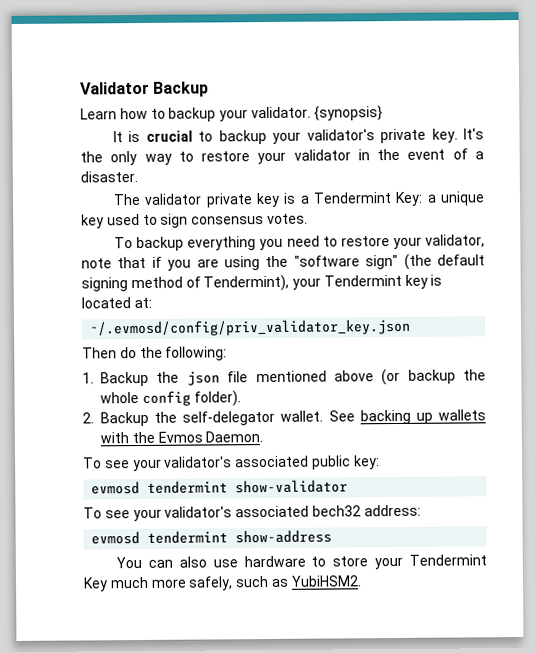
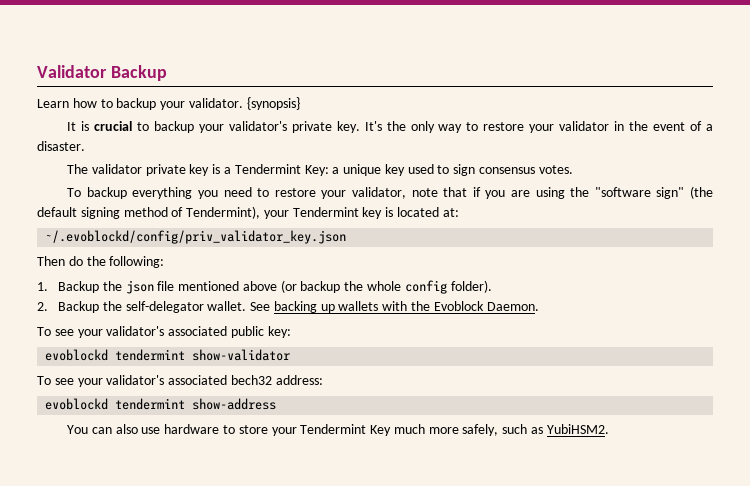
[89,318,412,337] ~/.evmosd/config/priv_validator_key.json -> [45,230,347,244] ~/.evoblockd/config/priv_validator_key.json
[157,431,203,443] Evmos -> [433,301,484,311] Evoblock
[91,481,141,495] evmosd -> [45,349,109,361] evoblockd
[91,531,141,545] evmosd -> [45,398,109,410] evoblockd

